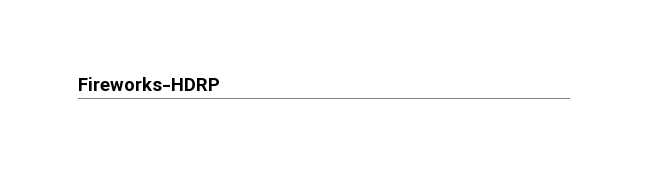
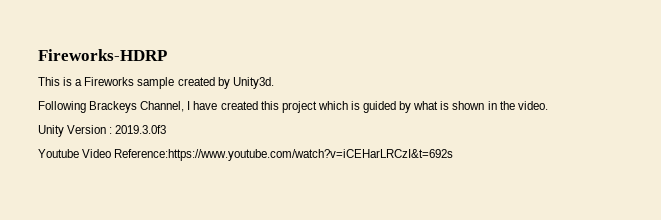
(220, 84) none -> [38,77,274,89] [38,101,548,113] [38,125,167,137] [38,149,454,161] // This is a Fireworks sample created by Unity3d. // Following Brackeys Channel, I have created this project which is guided by what is shown in the video. // Unity Version : 2019.3.0f3 // Youtube Video Reference:https://www.youtube.com/watch?v=iCEHarLRCzI&t=692s

